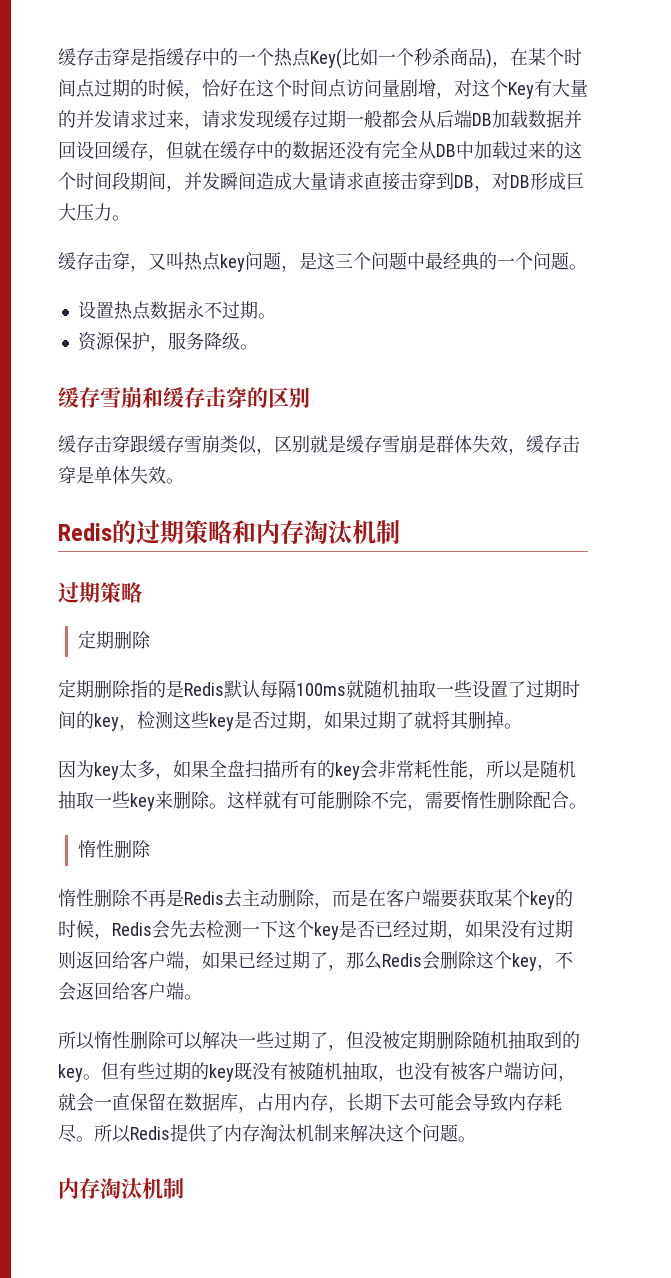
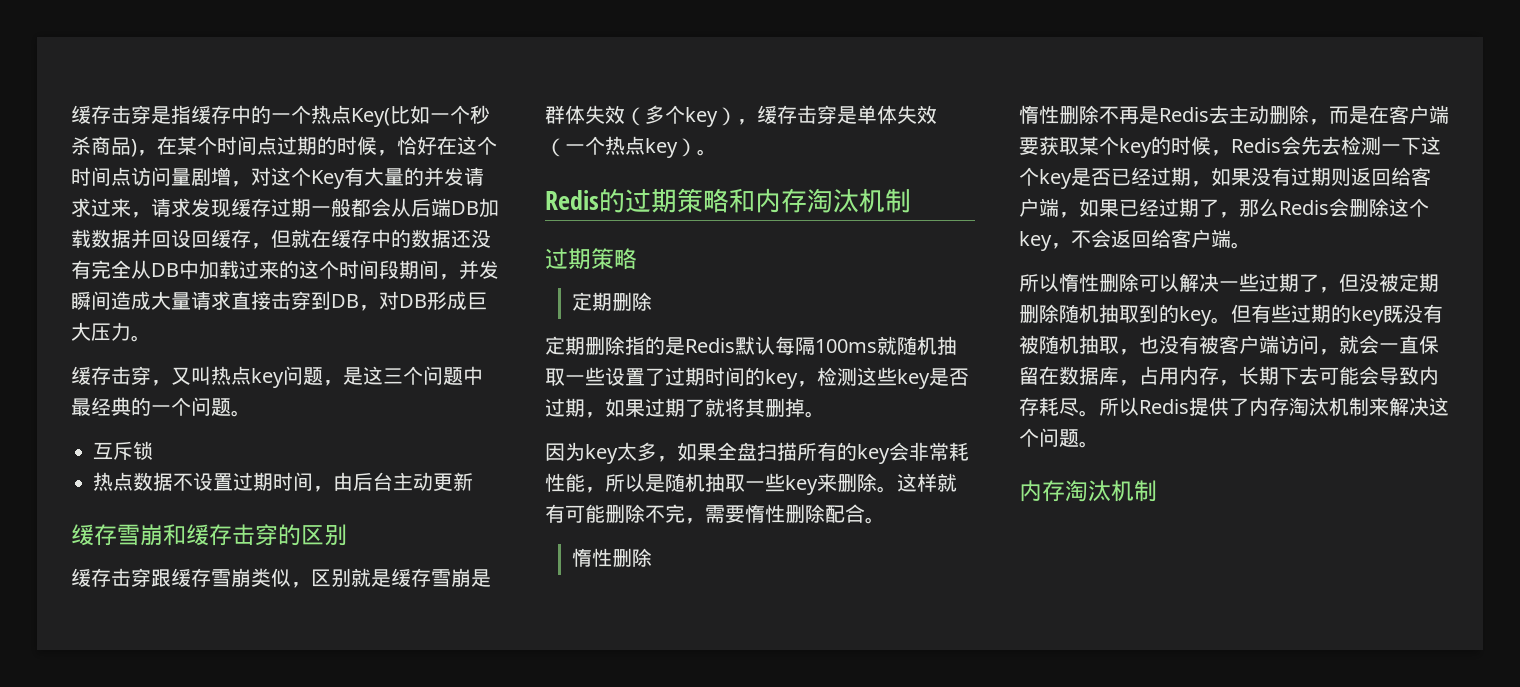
[77,301,114,319] 设置 -> [93,441,153,460] 互斥锁 //
[185,301,276,319] [77,332,258,352] 永不过期。 // 资源保护，服务降级。 -> [173,472,473,492] 不设置过期时间，由后台主动更新
(508, 444) none -> [625,105,737,127] （多个key）
(166, 475) none -> [545,136,697,158] （一个热点key）

